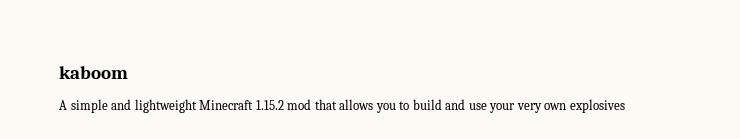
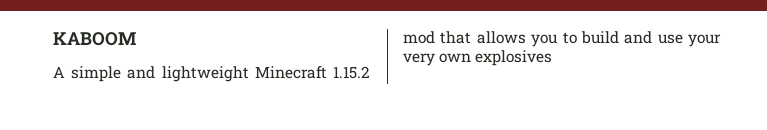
[59,66,128,79] kaboom -> [53,32,136,46] KABOOM

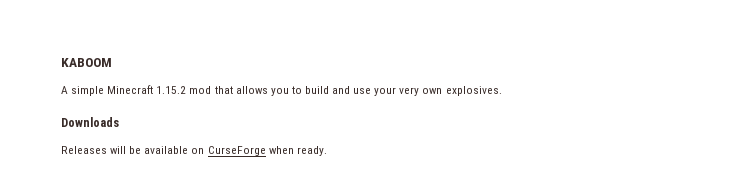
[127,66,249,82] and lightweight -> (105, 91) none
[475,50,553,66] explosives -> [445,86,502,96] [61,117,119,127] [61,146,327,156] explosives. // Downloads // Releases will be available on CurseForge when ready.

